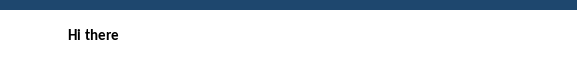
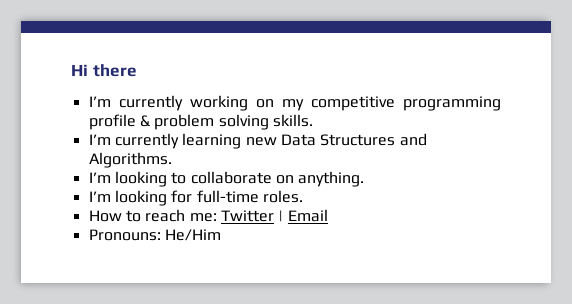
(119, 34) none -> [88,95,501,111] [88,114,313,130] [88,133,427,149] [88,152,172,168] [88,171,365,187] [88,190,303,206] [88,209,328,222] [88,229,221,241] // I’m currently working on my competitive programming profile & problem solving skills. // I’m currently learning new Data Structures and Algorithms. // I’m looking to collaborate on anything. // I’m looking for full-time roles. // How to reach me: Twitter | Email // Pronouns: He/Him

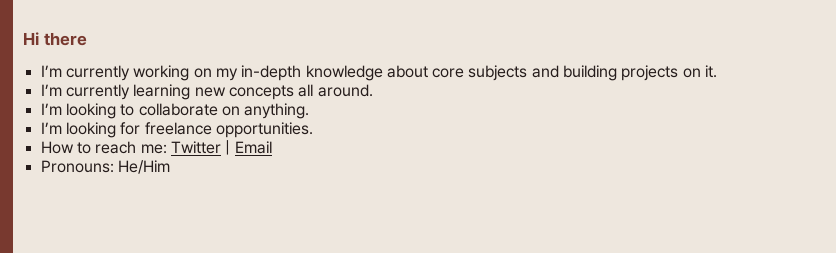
[310,96,501,111] [88,114,313,130] competitive programming profile & problem solving skills. -> [241,65,718,81] in-depth knowledge about core subjects and building projects on it.
[280,133,427,146] [88,152,172,168] Data Structures and Algorithms. -> [228,84,373,100] concepts all around.
[196,190,303,203] full-time roles. -> [144,122,313,138] freelance opportunities.

